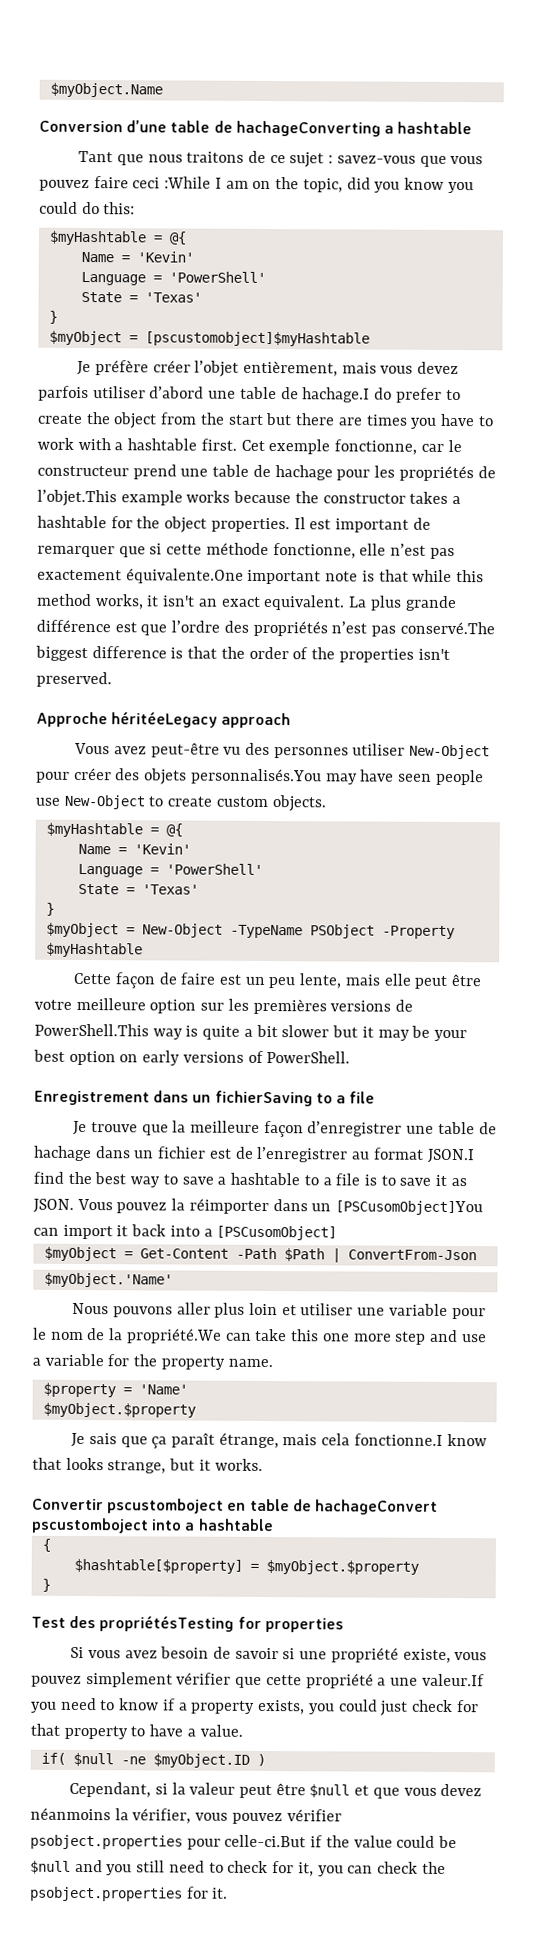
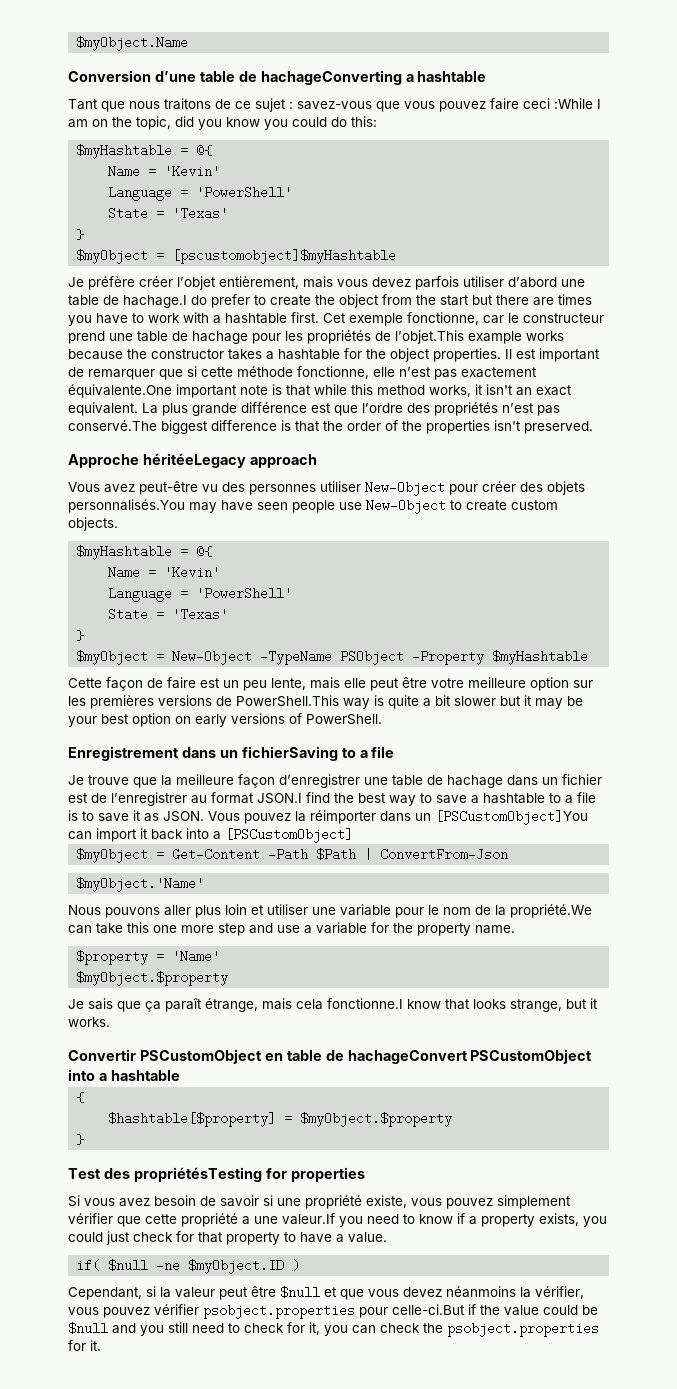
[335,1200,484,1216] [PSCusomObject]You -> [435,810,588,825] [PSCustomObject]You
[216,1225,338,1241] [PSCusomObject] -> [225,828,353,843] [PSCustomObject]
[107,1498,225,1514] pscustomboject -> [139,1049,262,1064] PSCustomObject
[31,1517,149,1534] pscustomboject -> [470,1049,593,1064] PSCustomObject

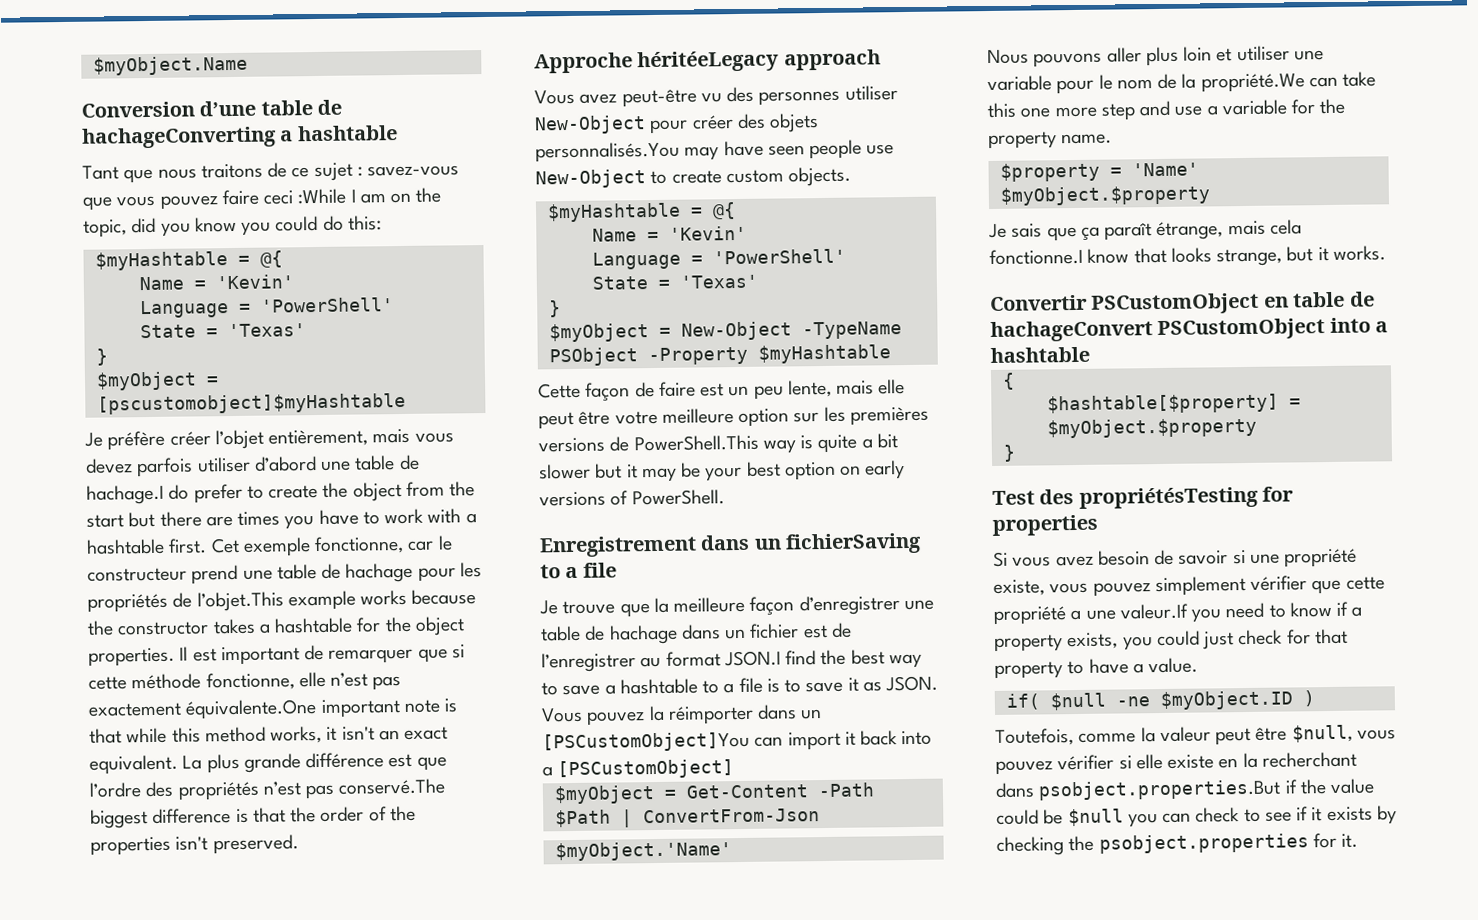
[68,1286,156,1300] Cependant, si -> [995,728,1137,746] Toutefois, comme
[280,1286,584,1300] [68,1304,465,1319] $null et que vous devez néanmoins la vérifier, vous pouvez vérifier psobject.properties pour celle-ci.But -> [1291,724,1396,743] [995,751,1357,775] [995,779,1282,801] $null, vous pouvez vérifier si elle existe en la recherchant dans psobject.properties.But
[112,1322,420,1336] and you still need to check for it, you can check -> [1127,805,1397,828] [996,836,1064,856] you can check to see if it exists by checking

